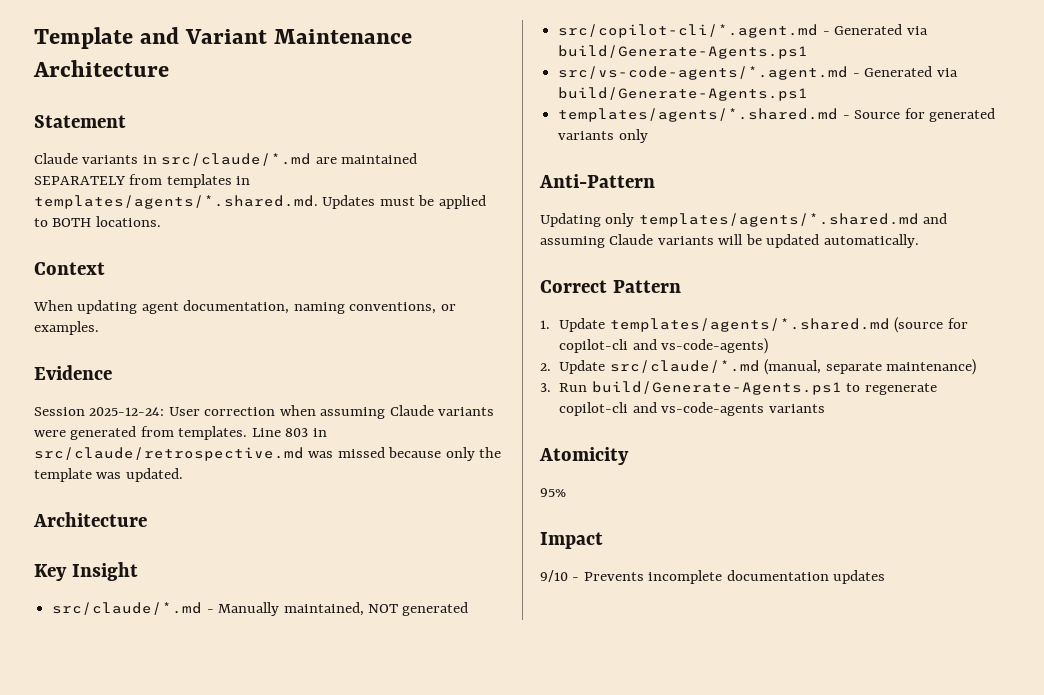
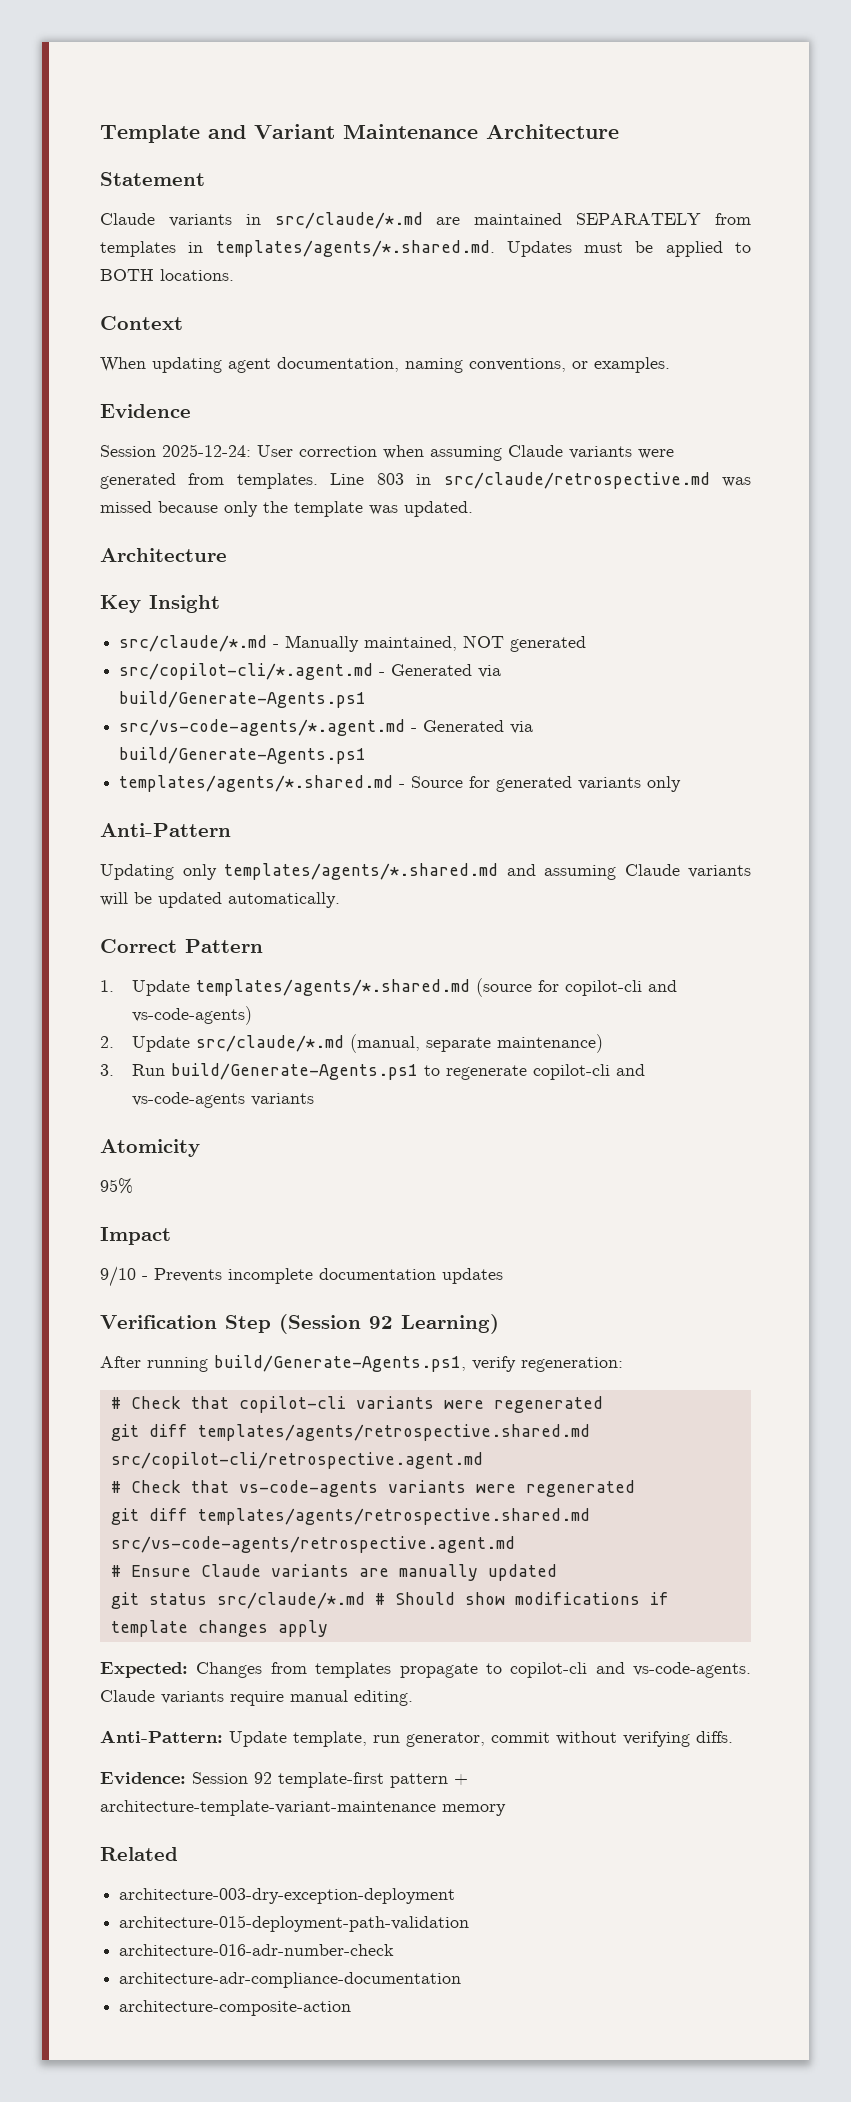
(886, 577) none -> [100,1314,499,1334] [100,1355,623,1372] [110,1396,603,1413] [110,1424,590,1441] [110,1452,483,1469] [110,1480,635,1497] [110,1508,590,1525] [110,1536,515,1553] [110,1564,557,1581] [110,1592,669,1609] [110,1620,328,1637] [100,1662,751,1678] [100,1690,413,1706] [100,1730,733,1747] [100,1772,468,1788] [100,1800,506,1816] [100,1847,178,1861] [119,1888,456,1904] [119,1915,470,1932] [119,1944,395,1956] [119,1972,462,1988] [119,2000,352,2016] // Verification Step (Session 92 Learning) // After running build/Generate-Agents.ps1, verify regeneration: // # Check that copilot-cli variants were regenerated // git diff templates/agents/retrospective.shared.md src/copilot-cli/retrospective.agent.md // # Check that vs-code-agents variants were regenerated // git diff templates/agents/retrospective.shared.md src/vs-code-agents/retrospective.agent.md // # Ensure Claude variants are manually updated // git status src/claude/*.md # Should show modifications if template changes apply // Expected: Changes from templates propagate to copilot-cli and vs-code-agents. Claude variants require manual editing. // Anti-Pattern: Update template, run generator, commit without verifying diffs. // Evidence: Session 92 template-first pattern + architecture-template-variant-maintenance memory // Related // architecture-003-dry-exception-deployment // architecture-015-deployment-path-validation // architecture-016-adr-number-check // architecture-adr-compliance-documentation // architecture-composite-action

